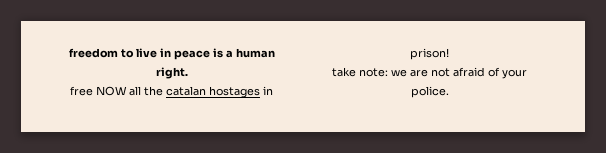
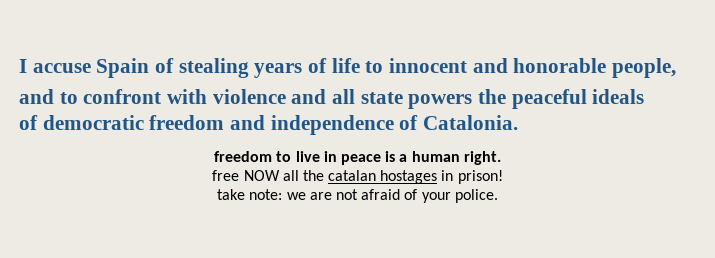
(68, 53) none -> [19,58,677,78] [19,89,645,109] [19,115,519,135] I accuse Spain of stealing years of life to innocent and honorable people, // and to confront with violence and all state powers the peaceful ideals // of democratic freedom and independence of Catalonia. //

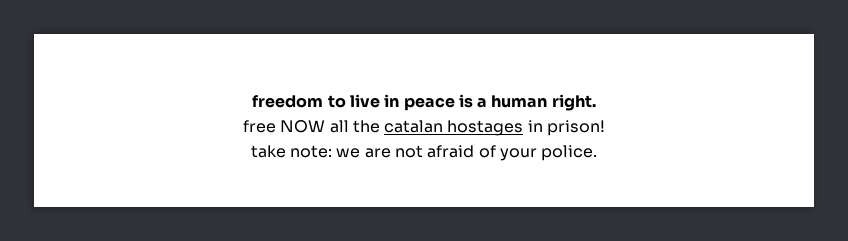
[19,58,677,78] [19,89,645,109] [19,115,519,135] I accuse Spain of stealing years of life to innocent and honorable people, // and to confront with violence and all state powers the peaceful ideals // of democratic freedom and independence of Catalonia. // -> (252, 101) none

